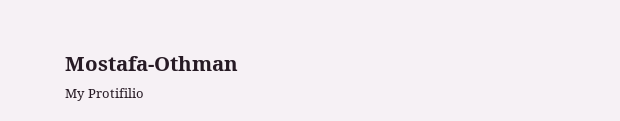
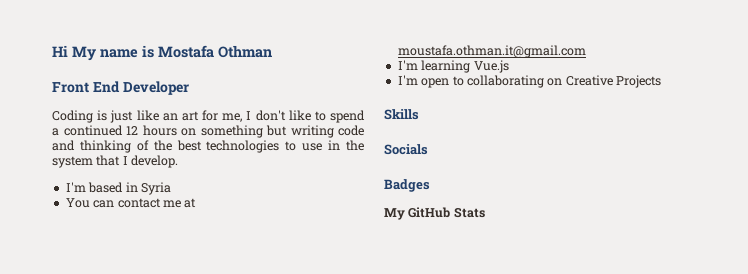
[65,56,238,71] [65,88,144,101] Mostafa-Othman // My Protifilio -> [52,45,272,61] [52,81,189,95] [52,110,365,123] [52,125,364,138] [52,140,364,153] [52,155,179,168] [65,182,171,195] [65,198,197,208] [397,45,586,58] [397,60,509,73] [397,75,661,88] [384,109,419,120] [384,144,428,155] [384,179,430,192] [384,207,485,220] Hi My name is Mostafa Othman // Front End Developer // Coding is just like an art for me, I don't like to spend a continued 12 hours on something but writing code and thinking of the best technologies to use in the system that I develop. // I'm based in Syria // You can contact me at moustafa.othman.it@gmail.com // I'm learning Vue.js // I'm open to collaborating on Creative Projects // Skills // Socials // Badges // My GitHub Stats

